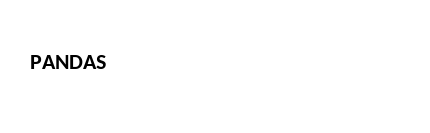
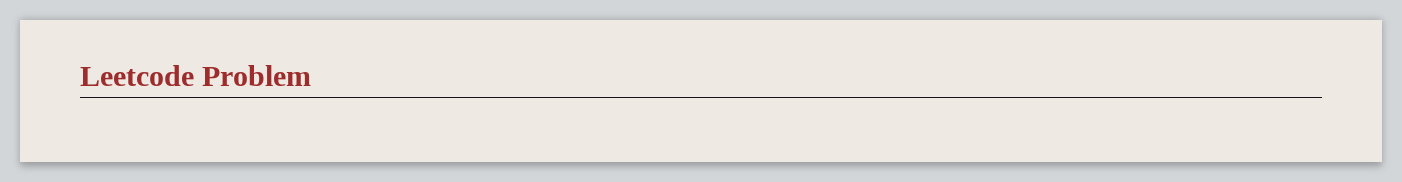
[30,55,106,69] PANDAS -> [80,65,312,86] Leetcode Problem

